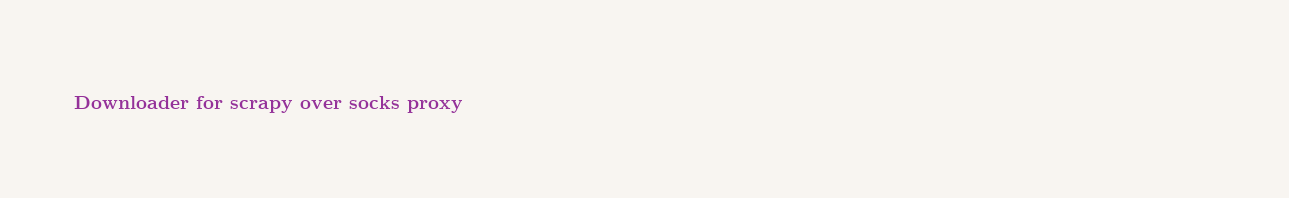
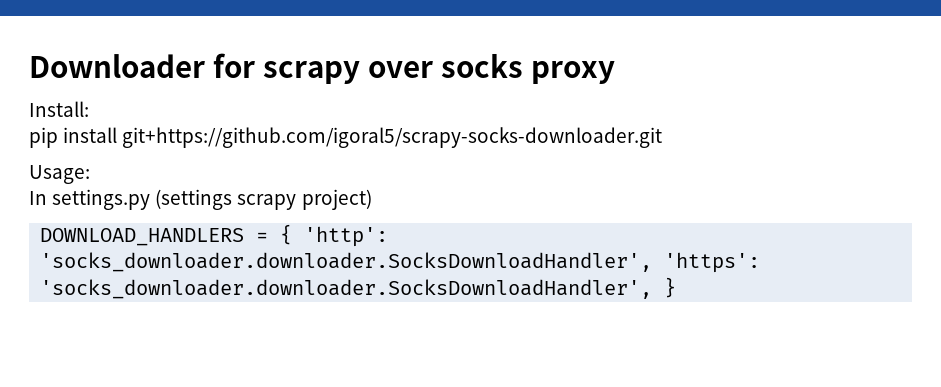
(463, 106) none -> [29,101,89,117] [29,127,663,148] [29,165,90,184] [29,189,372,210] [40,224,389,247] [40,252,761,273] [40,277,677,299] // Install: // pip install git+https://github.com/igoral5/scrapy-socks-downloader.git // Usage: // In settings.py (settings scrapy project) // DOWNLOAD_HANDLERS = { 'http': 'socks_downloader.downloader.SocksDownloadHandler', 'https': 'socks_downloader.downloader.SocksDownloadHandler', }

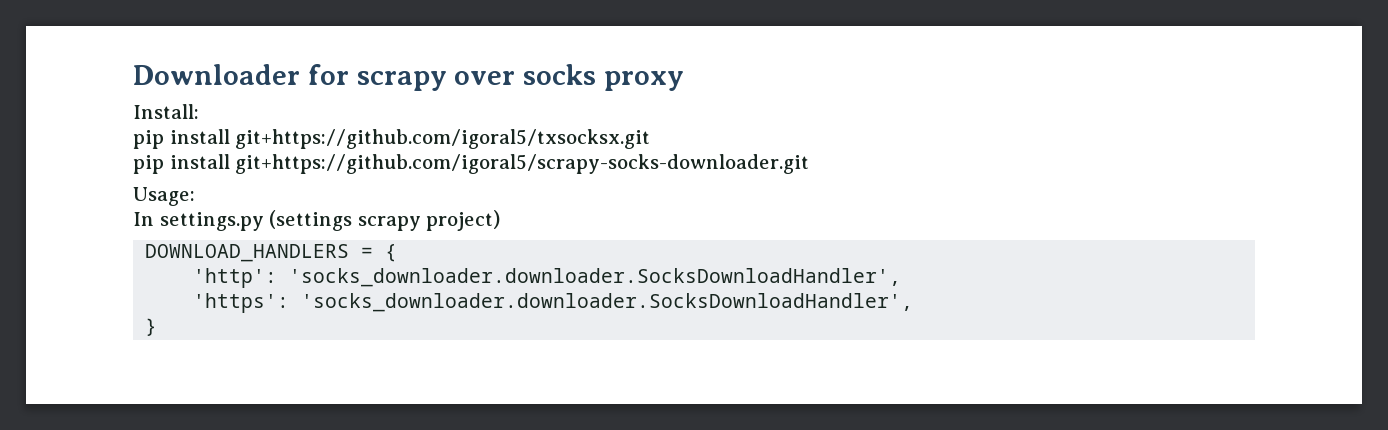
(89, 109) none -> [133,129,651,149] // pip install git+https://github.com/igoral5/txsocksx.git
(293, 234) none -> (398, 253) //
(653, 262) none -> (902, 277) //
(653, 289) none -> (914, 302) //

